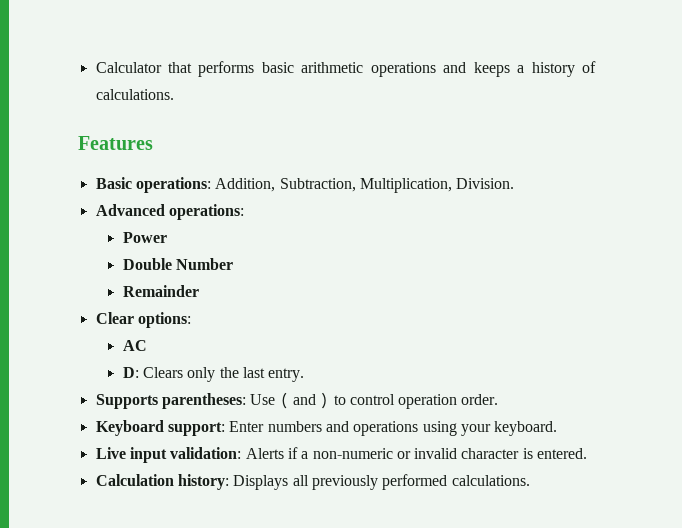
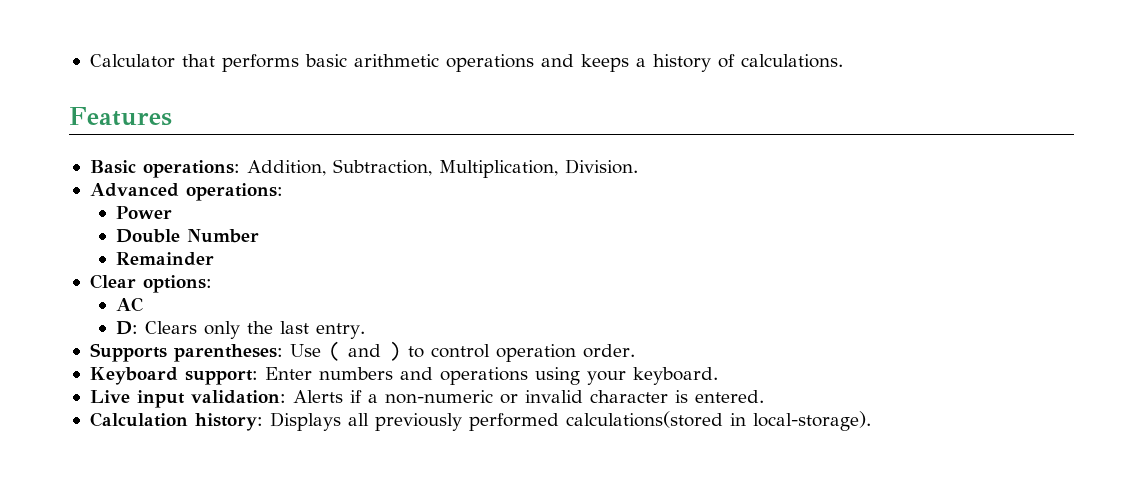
[451,475,530,486] calculations. -> [565,411,871,431] calculations(stored in local-storage).

